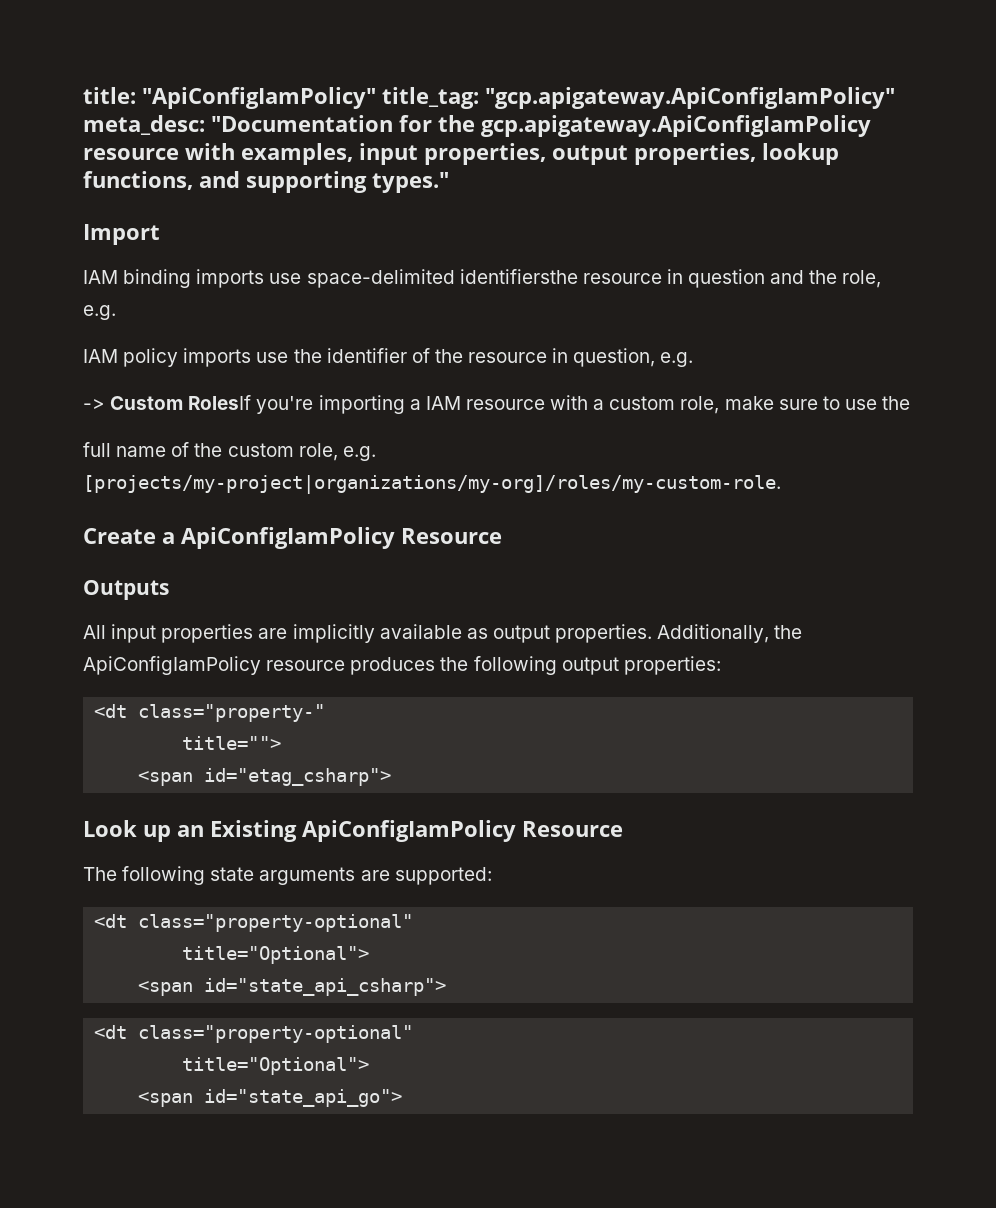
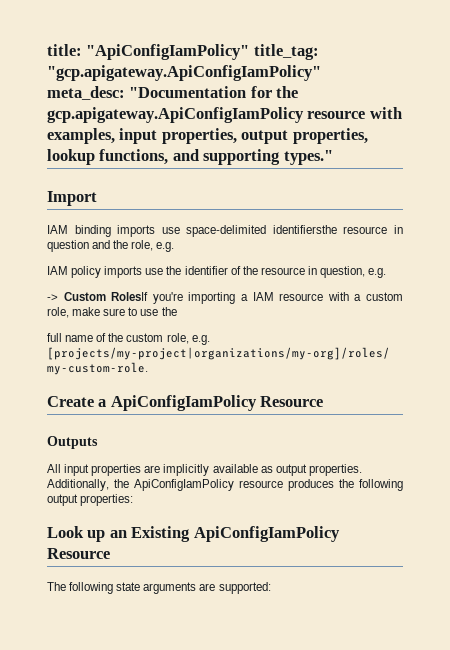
[94,704,326,722] [182,736,282,750] [138,768,392,786] // <dt class="property-" // title=""> // <span id="etag_csharp"> -> (134, 500) none
[94,914,414,932] [182,946,370,964] [138,978,447,996] [94,1025,414,1043] [182,1057,370,1075] [138,1089,403,1107] // <dt class="property-optional" // title="Optional"> // <span id="state_api_csharp"> // <dt class="property-optional" // title="Optional"> // <span id="state_api_go"> -> (271, 588) none

